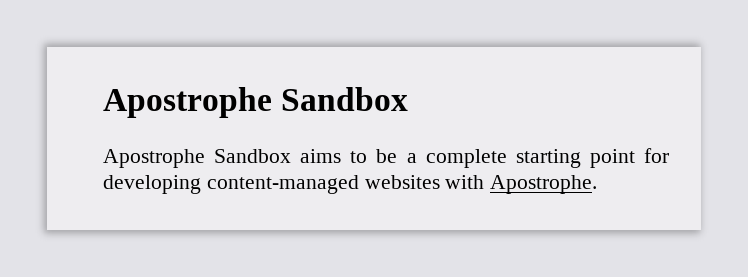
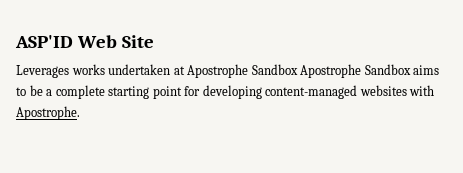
[103,87,409,118] Apostrophe Sandbox // -> [15,35,154,48] [16,64,298,78] ASP'ID Web Site // Leverages works undertaken at Apostrophe Sandbox

